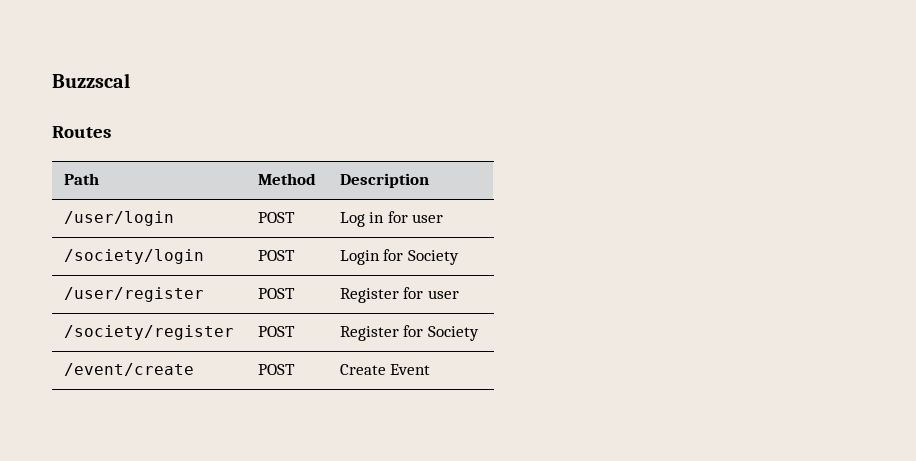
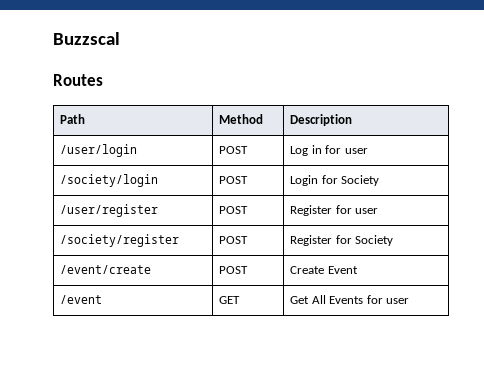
(431, 369) none -> [60,295,103,304] [219,296,241,304] [290,295,410,304] // /event | GET | Get All Events for user

